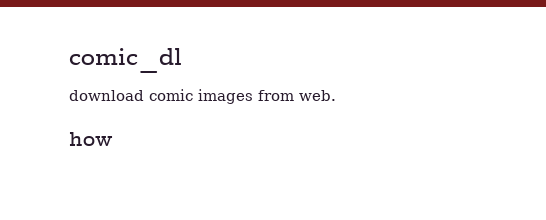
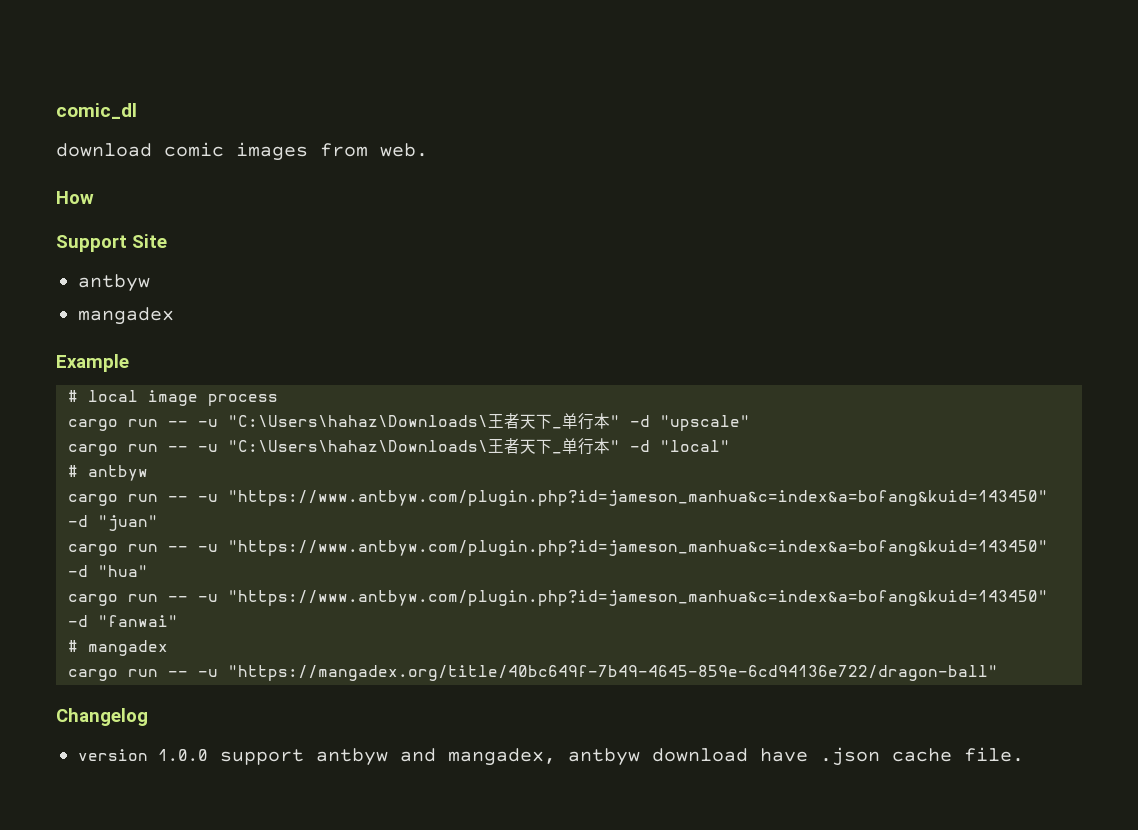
[69,132,113,146] how -> [56,191,94,204] [56,234,167,252] [78,274,150,292] [78,307,174,325] [56,354,129,372] [68,390,278,406] [68,413,750,431] [68,438,730,456] [68,465,148,481] [68,490,1048,506] [68,515,158,531] [68,540,1048,556] [68,565,148,577] [68,590,1048,606] [68,615,178,627] [68,640,168,656] [68,665,998,681] [56,708,148,726] [78,747,1024,766] How // Support Site // antbyw // mangadex // Example // # local image process // cargo run -- -u "C:\Users\hahaz\Downloads\王者天下_单行本" -d "upscale" // cargo run -- -u "C:\Users\hahaz\Downloads\王者天下_单行本" -d "local" // # antbyw // cargo run -- -u "https://www.antbyw.com/plugin.php?id=jameson_manhua&c=index&a=bofang&kuid=143450" -d "juan" // cargo run -- -u "https://www.antbyw.com/plugin.php?id=jameson_manhua&c=index&a=bofang&kuid=143450" -d "hua" // cargo run -- -u "https://www.antbyw.com/plugin.php?id=jameson_manhua&c=index&a=bofang&kuid=143450" -d "fanwai" // # mangadex // cargo run -- -u "https://mangadex.org/title/40bc649f-7b49-4645-859e-6cd94136e722/dragon-ball" // Changelog // version 1.0.0 support antbyw and mangadex, antbyw download have .json cache file.

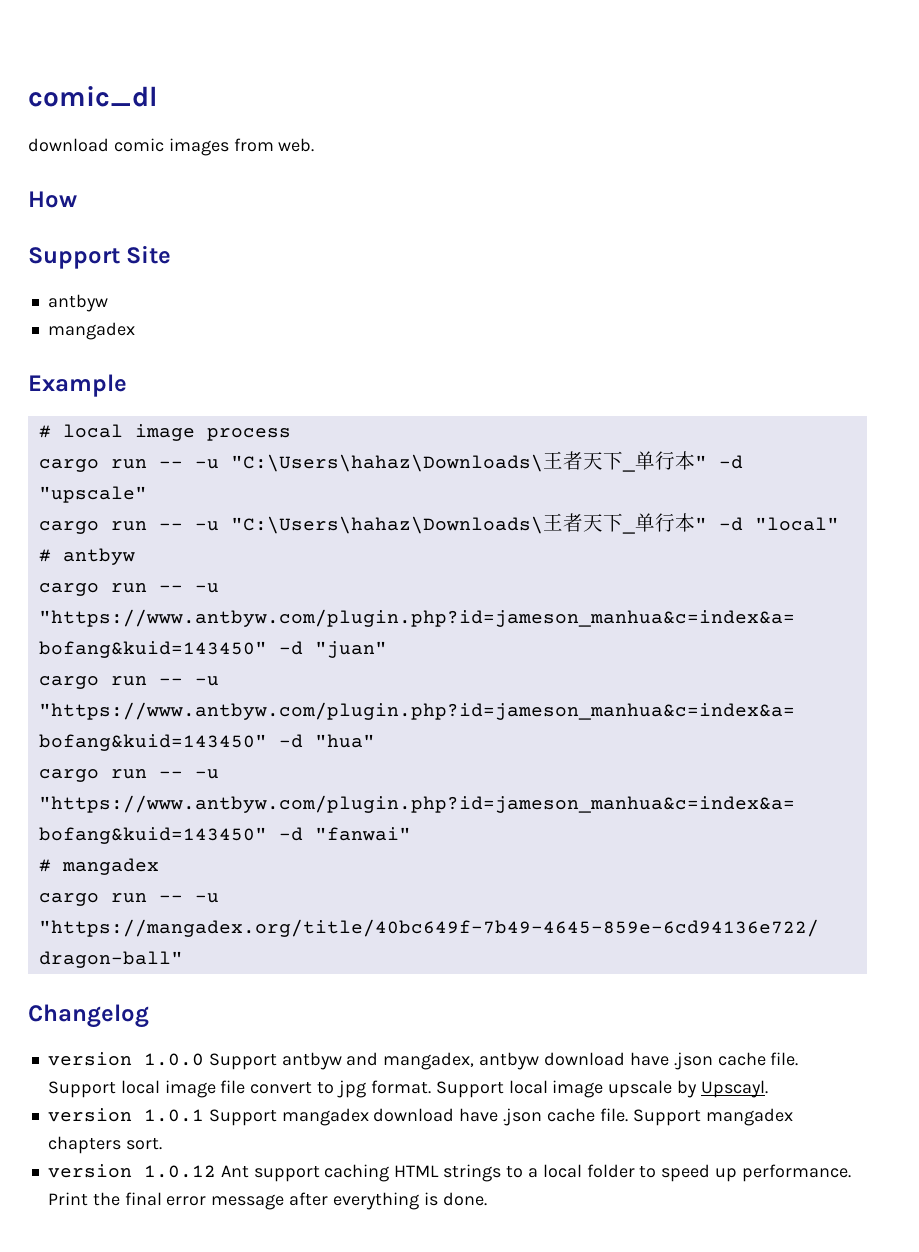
[220,749,304,765] support -> [208,1053,277,1070] Support
(1024, 754) none -> [47,1080,768,1098] [47,1108,793,1126] [47,1136,162,1154] [47,1164,851,1182] [47,1192,487,1210] Support local image file convert to jpg format. Support local image upscale by Upscayl. // version 1.0.1 Support mangadex download have .json cache file. Support mangadex chapters sort. // version 1.0.12 Ant support caching HTML strings to a local folder to speed up performance. Print the final error message after everything is done.

